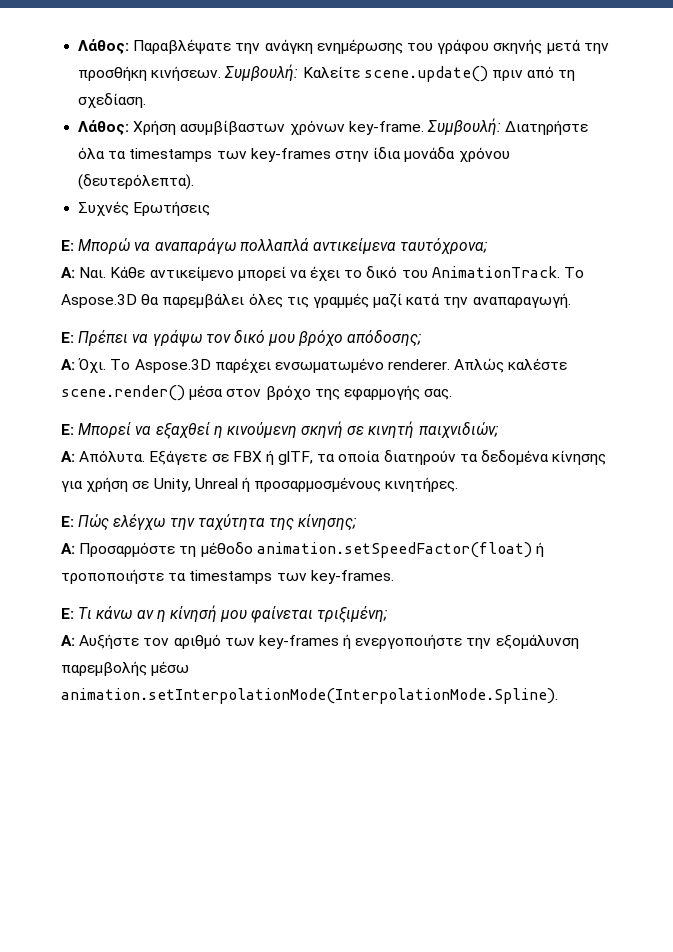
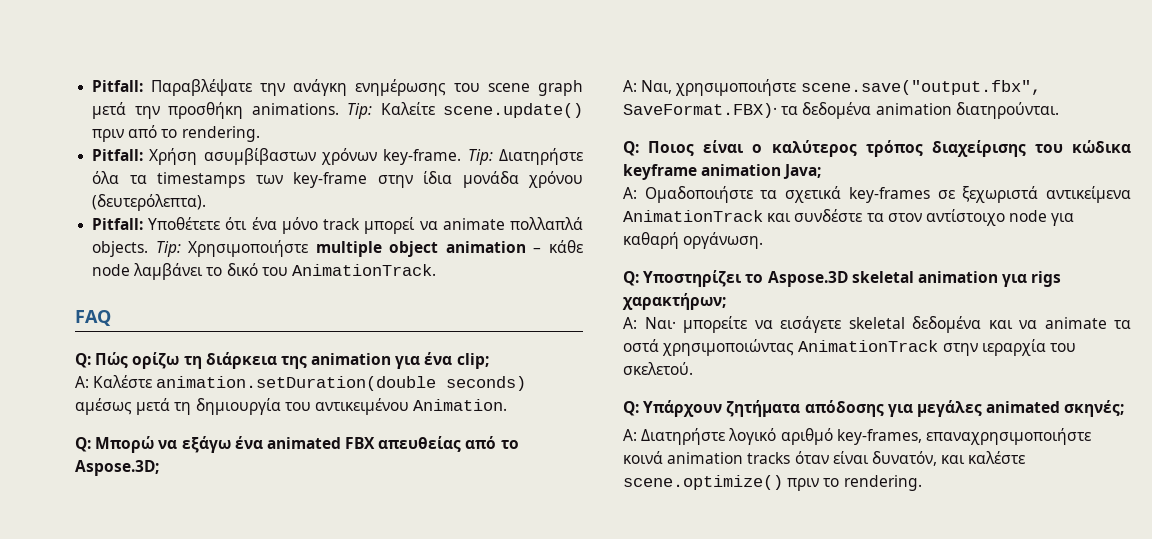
[78,39,130,54] Λάθος: -> [92,80,144,92] Pitfall:
[437,39,543,55] γράφου σκηνής -> [488,80,583,96] scene graph
[151,64,299,81] κινήσεων. Συμβουλή: -> [251,103,373,119] animations. Tip:
[558,70,576,81] [78,93,147,108] [78,120,130,135] τη σχεδίαση. // Λάθος: -> [161,126,260,142] [92,149,144,161] το rendering. // Pitfall:
[426,118,501,135] Συμβουλή: -> [467,149,493,165] Tip:
[250,148,331,162] key‑frames -> [293,172,368,188] key‑frame
[78,201,211,216] [61,238,488,254] [61,266,585,281] [61,293,571,308] [61,329,422,347] [61,358,568,373] [61,385,453,401] [61,421,498,439] [61,450,607,465] [61,477,459,492] [61,514,357,531] [61,542,544,558] [61,569,394,584] [61,605,388,623] [61,634,579,649] [61,661,190,676] [61,688,558,704] Συχνές Ερωτήσεις // Ε: Μπορώ να αναπαράγω πολλαπλά αντικείμενα ταυτόχρονα; // Α: Ναι. Κάθε αντικείμενο μπορεί να έχει το δικό του AnimationTrack. Το Aspose.3D θα παρεμβάλει όλες τις γραμμές μαζί κατά την αναπαραγωγή. // Ε: Πρέπει να γράψω τον δικό μου βρόχο απόδοσης; // Α: Όχι. Το Aspose.3D παρέχει ενσωματωμένο renderer. Απλώς καλέστε scene.render() μέσα στον βρόχο της εφαρμογής σας. // Ε: Μπορεί να εξαχθεί η κινούμενη σκηνή σε κινητή παιχνιδιών; // Α: Απόλυτα. Εξάγετε σε FBX ή glTF, τα οποία διατηρούν τα δεδομένα κίνησης για χρήση σε Unity, Unreal ή προσαρμοσμένους κινητήρες. // Ε: Πώς ελέγχω την ταχύτητα της κίνησης; // Α: Προσαρμόστε τη μέθοδο animation.setSpeedFactor(float) ή τροποποιήστε τα timestamps των key‑frames. // Ε: Τι κάνω αν η κίνησή μου φαίνεται τριξιμένη; // Α: Αυξήστε τον αριθμό των key‑frames ή ενεργοποιήστε την εξομάλυνση παρεμβολής μέσω animation.setInterpolationMode(InterpolationMode.Spline). -> [92,217,583,234] [92,240,583,257] [92,263,436,280] [75,310,111,326] [75,352,489,369] [75,375,527,391] [75,398,508,415] [75,436,519,453] [75,460,159,476] [623,79,1041,96] [623,102,1059,119] [623,140,1131,157] [623,164,822,180] [623,186,1131,203] [623,209,1075,226] [623,232,764,249] [623,270,1062,287] [622,293,726,310] [623,316,1131,333] [623,339,1076,356] [623,362,693,375] [623,400,1125,417] [623,428,1091,445] [623,451,1026,466] [623,475,922,491] Pitfall: Υποθέτετε ότι ένα μόνο track μπορεί να animate πολλαπλά objects. Tip: Χρησιμοποιήστε multiple object animation – κάθε node λαμβάνει το δικό του AnimationTrack. // FAQ // Q: Πώς ορίζω τη διάρκεια της animation για ένα clip; // A: Καλέστε animation.setDuration(double seconds) αμέσως μετά τη δημιουργία του αντικειμένου Animation. // Q: Μπορώ να εξάγω ένα animated FBX απευθείας από το Aspose.3D; // A: Ναι, χρησιμοποιήστε scene.save("output.fbx", SaveFormat.FBX)· τα δεδομένα animation διατηρούνται. // Q: Ποιος είναι ο καλύτερος τρόπος διαχείρισης του κώδικα keyframe animation Java; // A: Ομαδοποιήστε τα σχετικά key‑frames σε ξεχωριστά αντικείμενα AnimationTrack και συνδέστε τα στον αντίστοιχο node για καθαρή οργάνωση. // Q: Υποστηρίζει το Aspose.3D skeletal animation για rigs χαρακτήρων; // A: Ναι· μπορείτε να εισάγετε skeletal δεδομένα και να animate τα οστά χρησιμοποιώντας AnimationTrack στην ιεραρχία του σκελετού. // Q: Υπάρχουν ζητήματα απόδοσης για μεγάλες animated σκηνές; // A: Διατηρήστε λογικό αριθμό key‑frames, επαναχρησιμοποιήστε κοινά animation tracks όταν είναι δυνατόν, και καλέστε scene.optimize() πριν το rendering.

